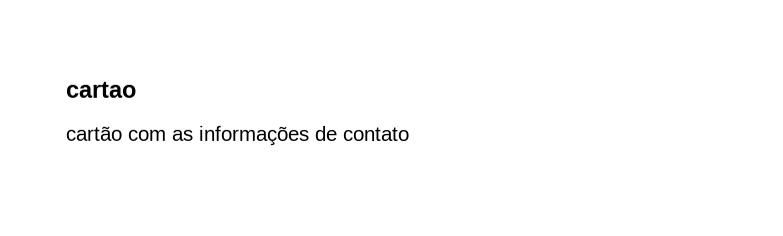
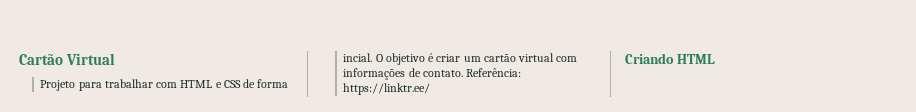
[66,81,137,98] [65,125,409,146] cartao // cartão com as informações de contato -> [19,53,116,65] [40,79,289,91] [343,53,578,65] [343,68,522,80] [343,83,431,95] [625,53,715,64] Cartão Virtual // Projeto para trabalhar com HTML e CSS de forma incial. O objetivo é criar um cartão virtual com informações de contato. Referência: https://linktr.ee/ // Criando HTML

